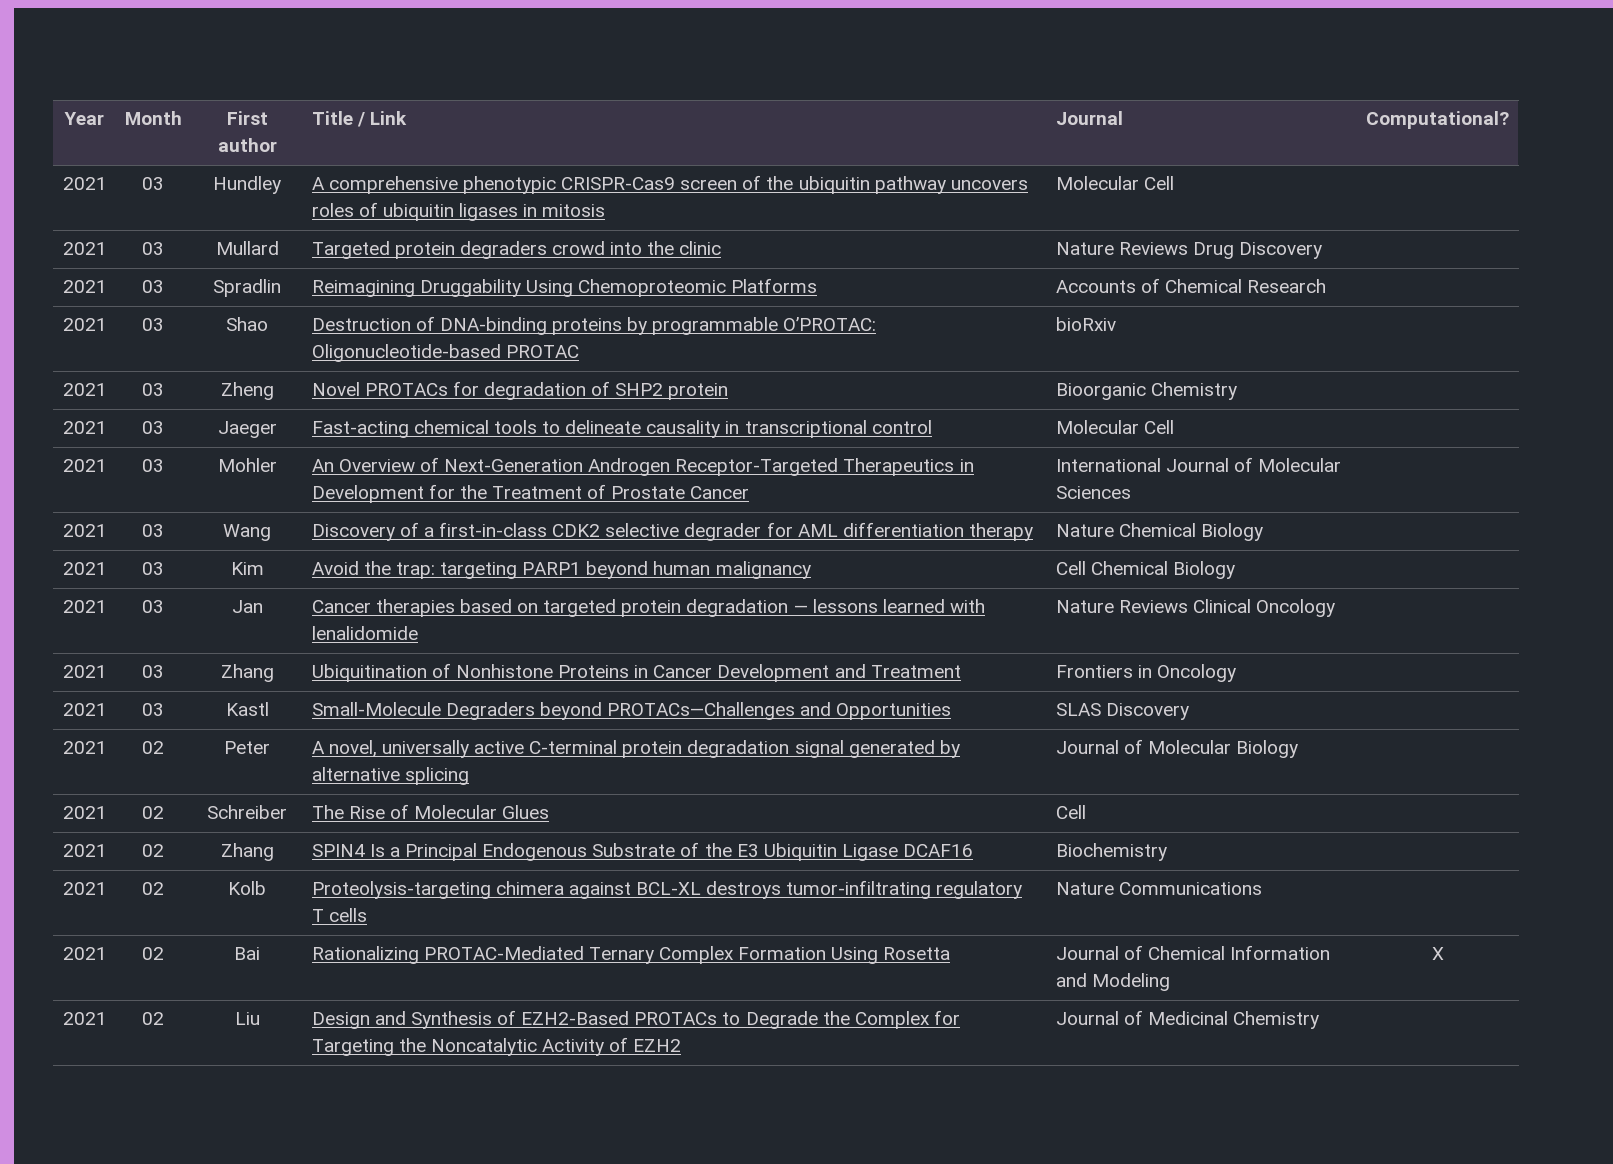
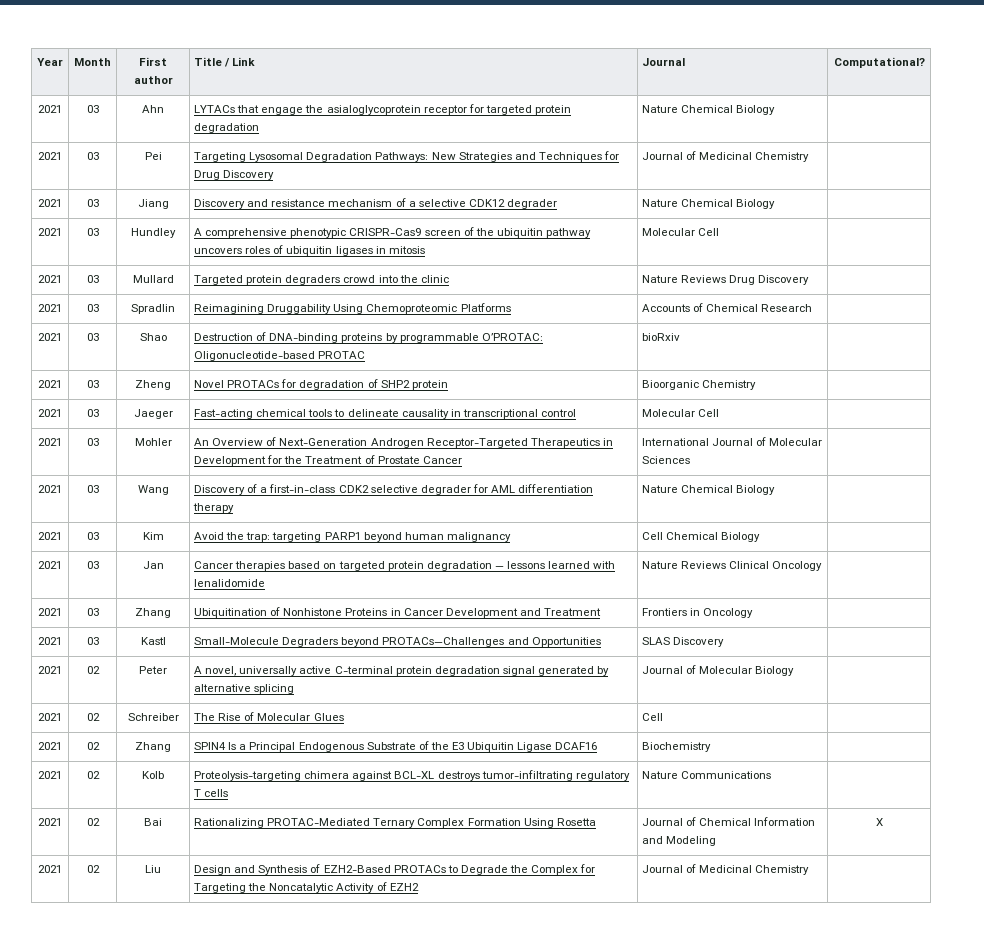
(1509, 120) none -> [38,105,62,113] [86,105,99,113] [142,105,164,113] [194,104,572,115] [194,123,260,133] [642,105,776,115] [38,152,62,160] [86,152,99,160] [144,152,162,160] [194,151,620,162] [194,170,275,180] [642,151,810,162] [38,199,62,207] [86,199,99,207] [137,199,169,209] [194,198,558,209] [642,199,776,209] // 2021 | 03 | Ahn | LYTACs that engage the asialoglycoprotein receptor for targeted protein degradation | Nature Chemical Biology | // 2021 | 03 | Pei | Targeting Lysosomal Degradation Pathways: New Strategies and Techniques for Drug Discovery | Journal of Medicinal Chemistry | // 2021 | 03 | Jiang | Discovery and resistance mechanism of a selective CDK12 degrader | Nature Chemical Biology |

